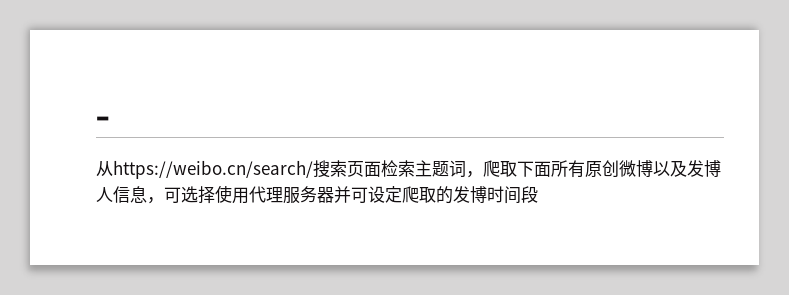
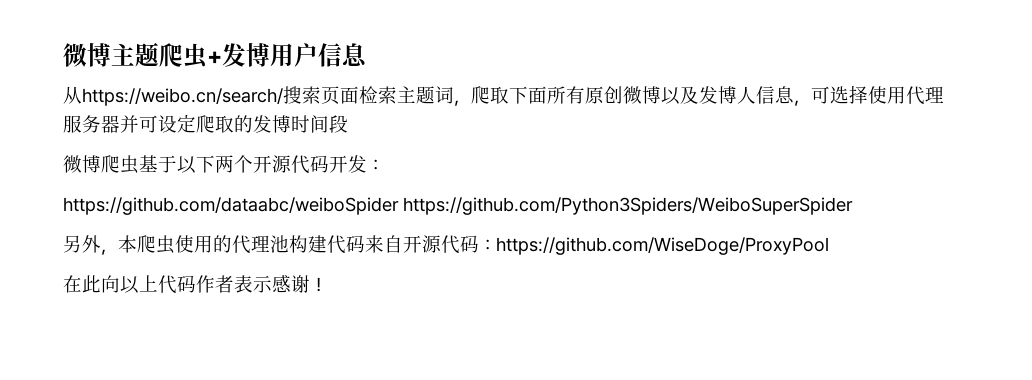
[96,116,109,126] - -> [63,42,367,69] 微博主题爬虫+发博用户信息
(538, 194) none -> [63,155,384,174] [63,197,853,215] [63,235,829,255] [63,275,327,294] // 微博爬虫基于以下两个开源代码开发： // https://github.com/dataabc/weiboSpider https://github.com/Python3Spiders/WeiboSuperSpider // 另外，本爬虫使用的代理池构建代码来自开源代码：https://github.com/WiseDoge/ProxyPool // 在此向以上代码作者表示感谢！

